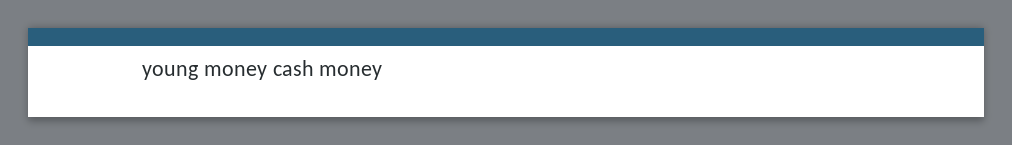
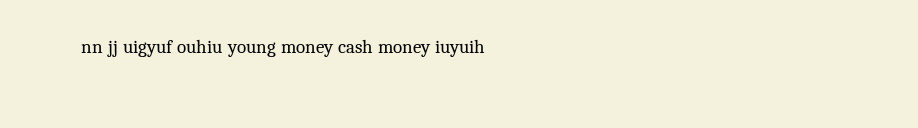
(142, 72) none -> [81,39,223,57] nn jj uigyuf ouhiu
(383, 72) none -> [435,39,486,57] iuyuih

